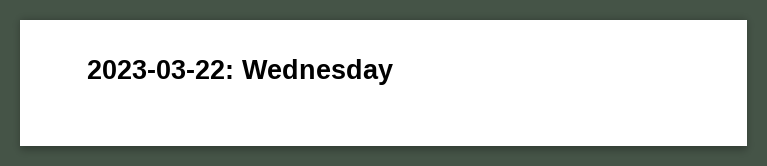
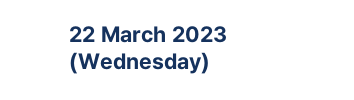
[87,59,393,85] 2023-03-22: Wednesday -> [69,26,227,43] [69,52,210,74] 22 March 2023 (Wednesday)

